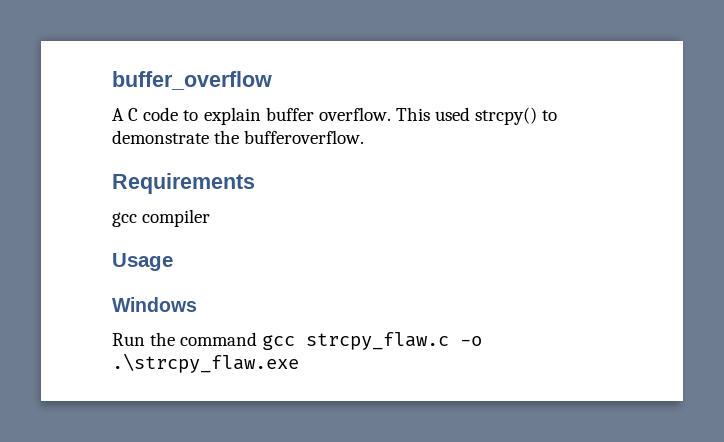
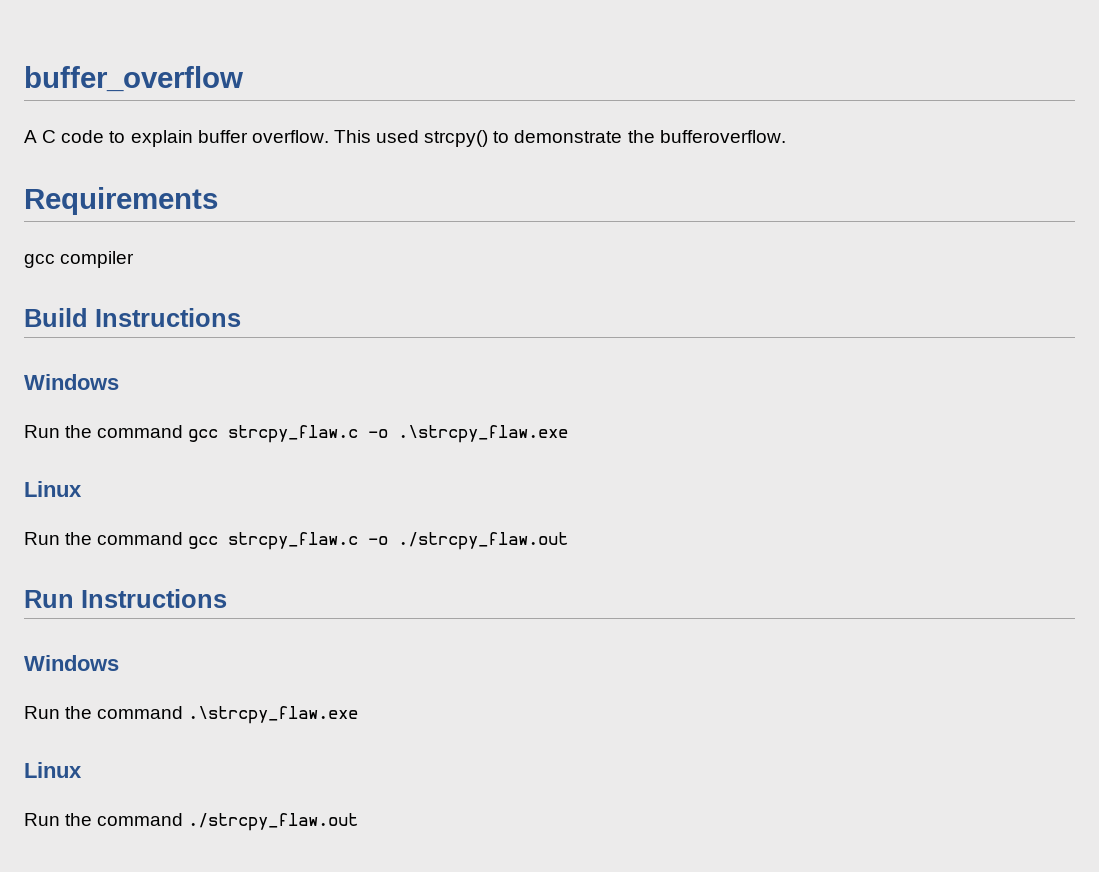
[112,253,173,271] Usage -> [24,308,241,327] Build Instructions
(299, 363) none -> [24,481,82,497] [24,532,569,550] [24,589,227,608] [24,655,119,671] [24,706,359,724] [24,762,82,778] [24,813,359,831] // Linux // Run the command gcc strcpy_flaw.c -o ./strcpy_flaw.out // Run Instructions // Windows // Run the command .\strcpy_flaw.exe // Linux // Run the command ./strcpy_flaw.out

